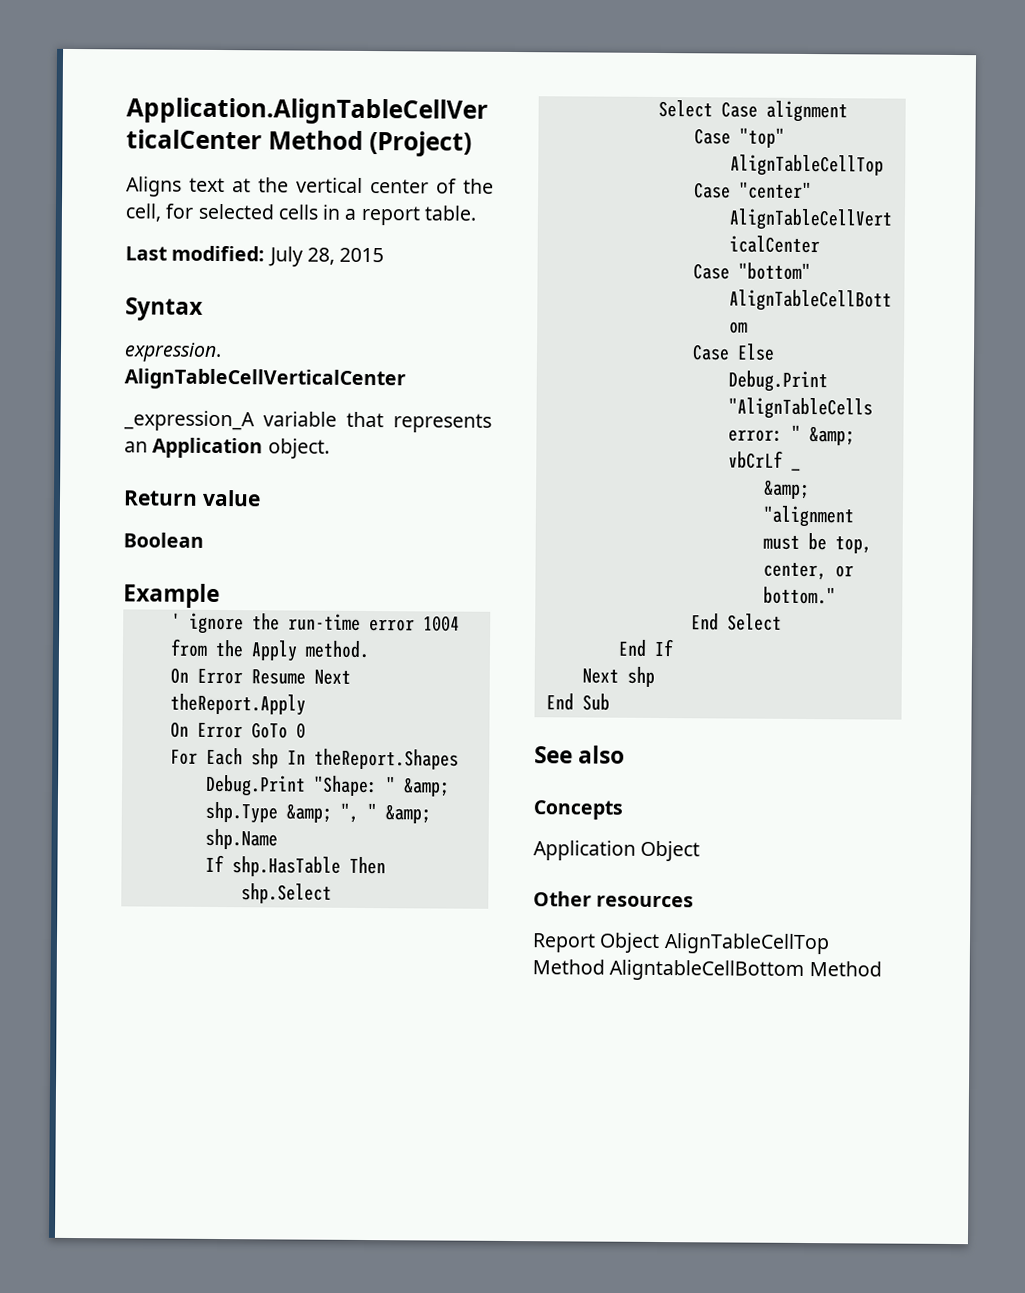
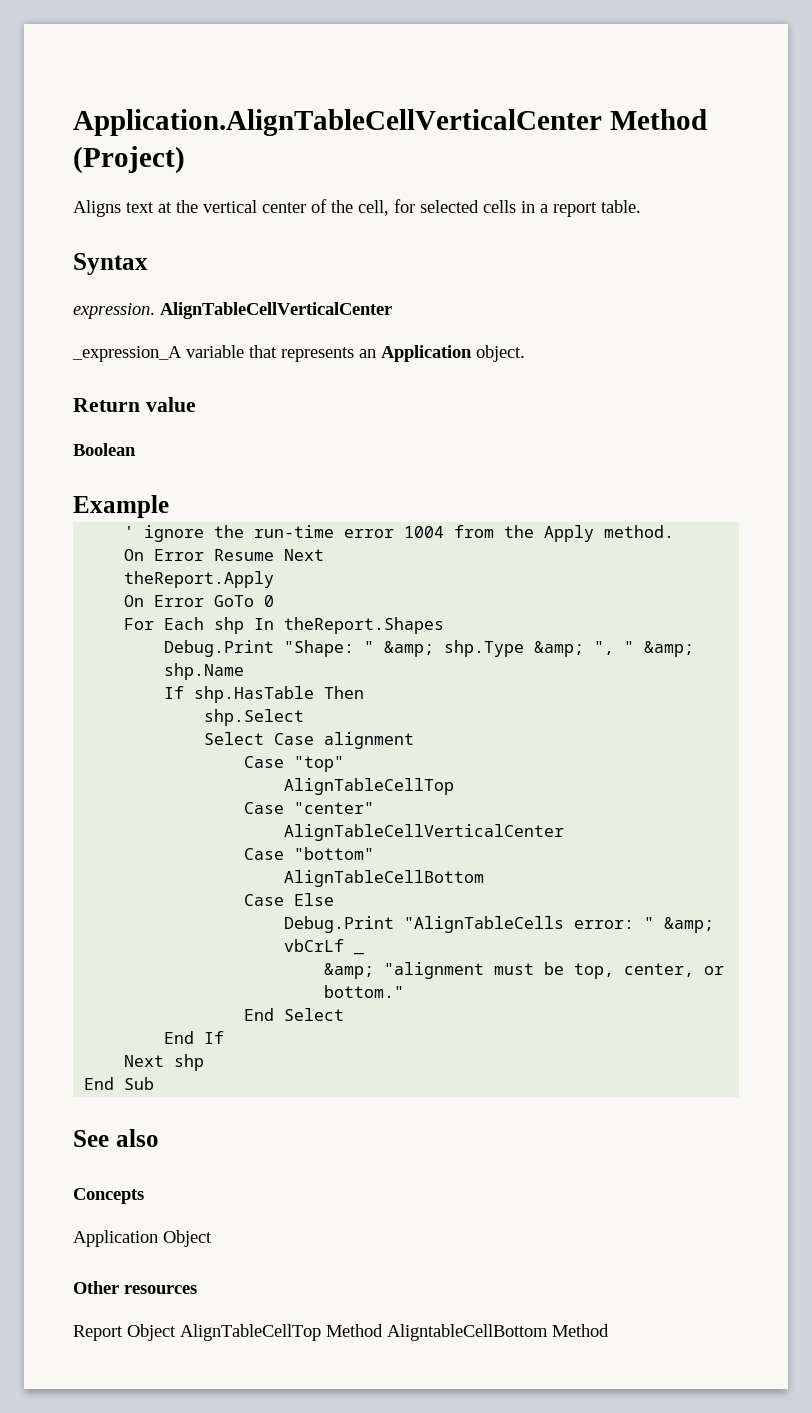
[125,245,385,267] // Last modified: July 28, 2015 -> (641, 206) none

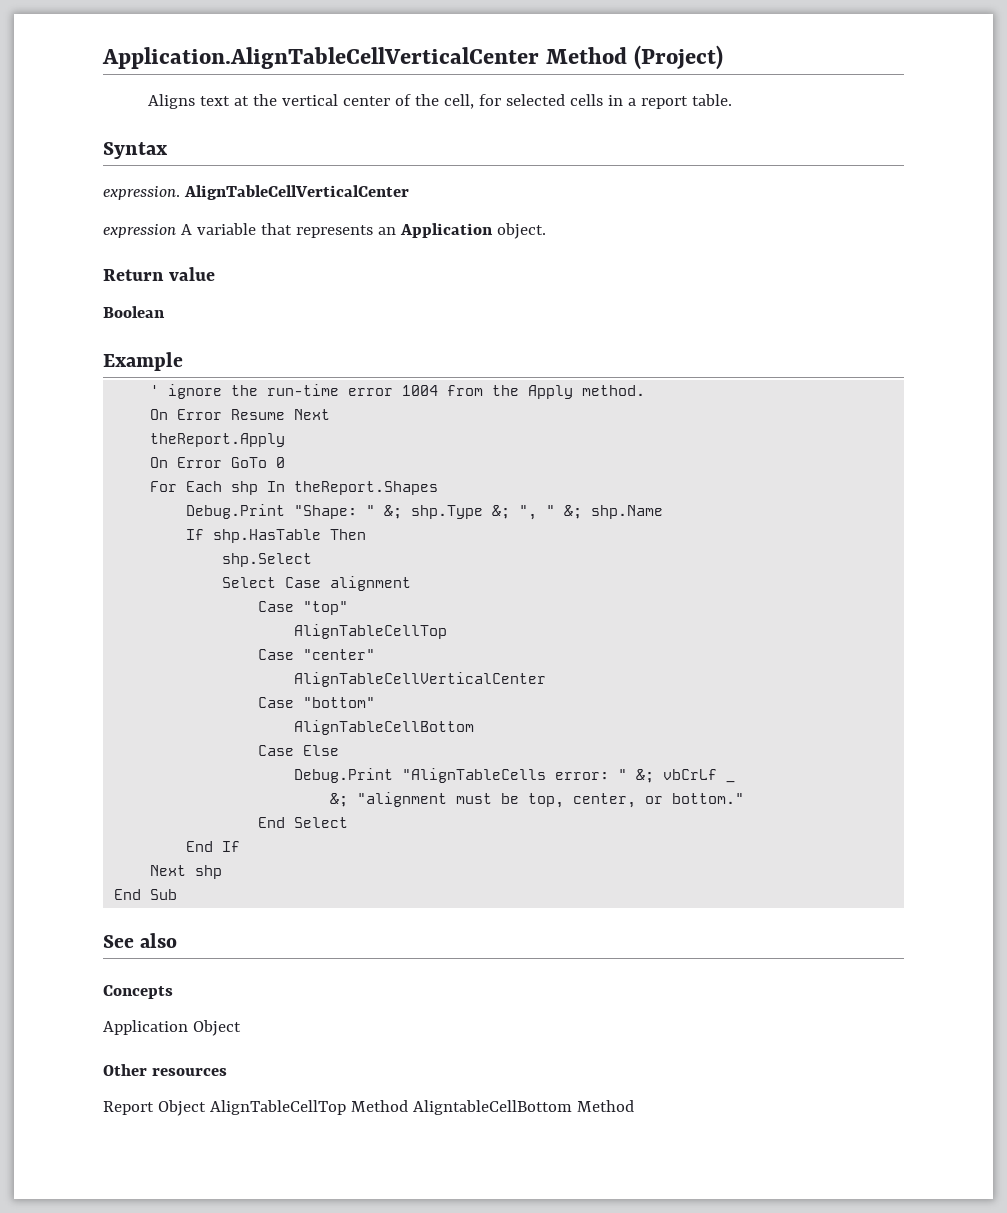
[72,346,182,362] _expression_A -> [103,224,192,238] expression A
[384,640,585,657] &amp; shp.Type &amp; -> [384,505,511,519] &; shp.Type &;
[644,641,695,657] &amp; -> [564,505,583,519] &;
[664,917,715,933] &amp; -> [636,769,655,783] &;
[324,963,375,979] &amp; -> [330,793,349,807] &;

